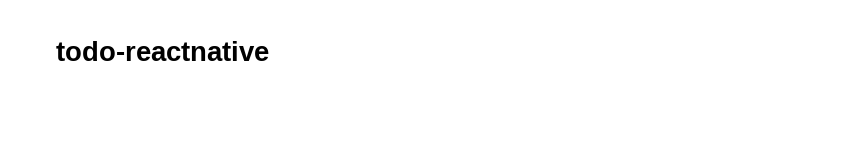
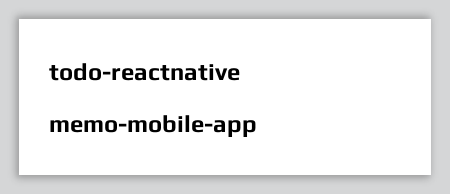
(269, 51) none -> [49,115,257,137] // memo-mobile-app

